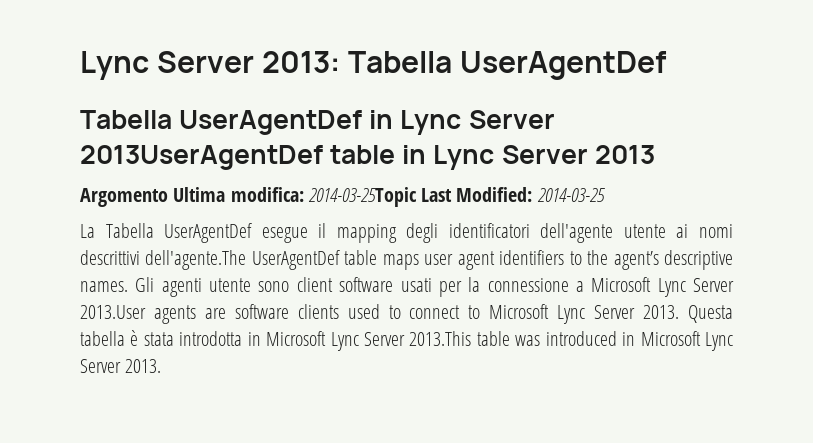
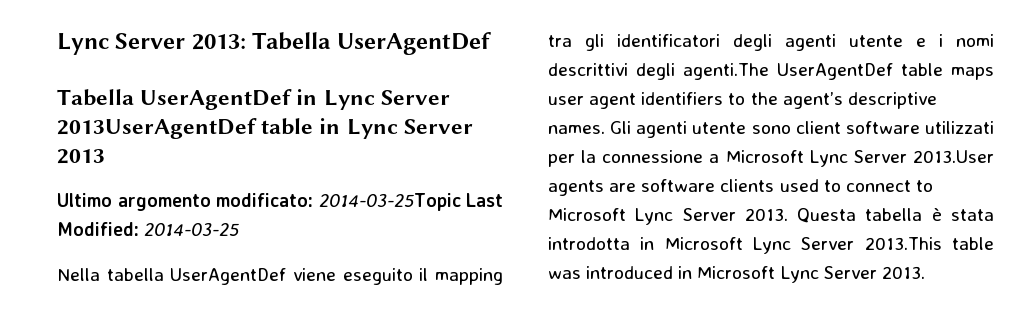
[80,187,304,207] Argomento Ultima modifica: -> [57,193,314,211] Ultimo argomento modificato:
[80,223,734,243] [80,250,247,270] La Tabella UserAgentDef esegue il mapping degli identificatori dell'agente utente ai nomi descrittivi dell'agente.The -> [57,268,504,285] [548,34,994,51] [548,63,769,80] Nella tabella UserAgentDef viene eseguito il mapping tra gli identificatori degli agenti utente e i nomi descrittivi degli agenti.The
[400,278,432,292] usati -> [925,121,994,134] utilizzati

